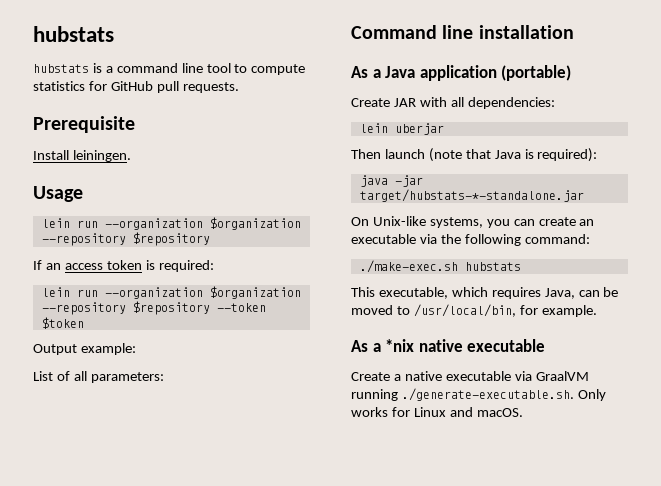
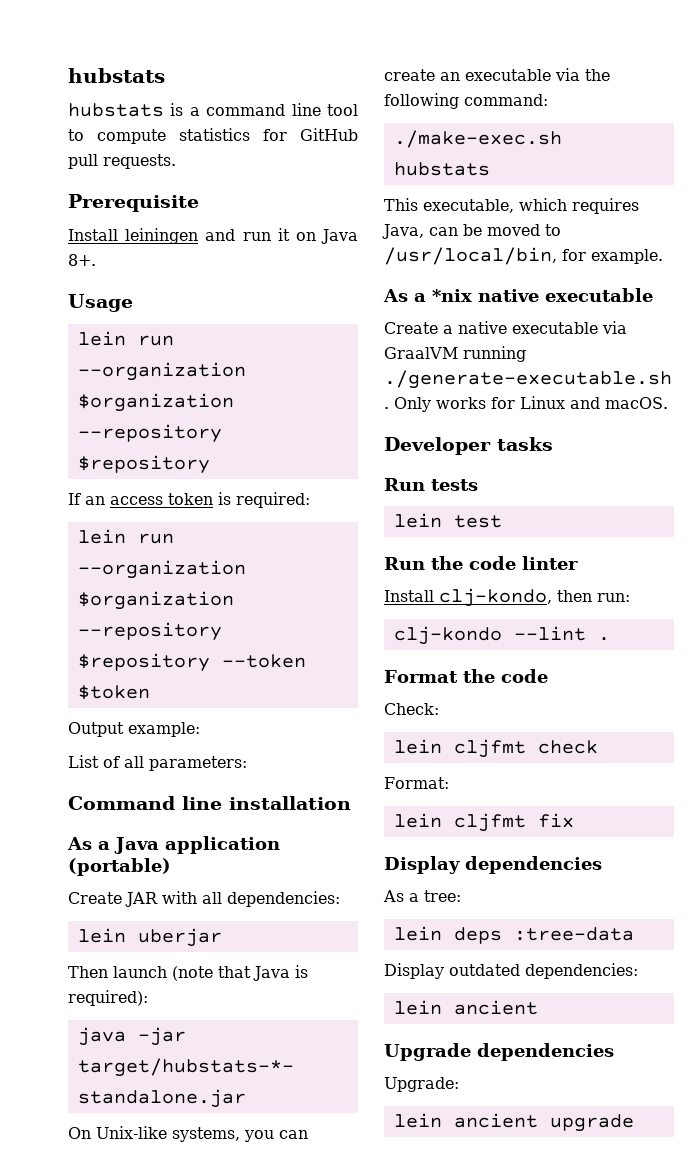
[72,150,131,162] leiningen. -> [125,228,358,244] [68,254,96,266] leiningen and run it on Java 8+.
(523, 412) none -> [384,437,553,455] [384,478,478,491] [393,513,502,528] [384,556,578,570] [384,588,630,607] [393,626,610,645] [384,669,548,683] [384,703,439,715] [393,739,598,758] [384,777,449,789] [393,813,574,832] [384,856,602,874] [383,890,461,902] [393,926,634,944] [384,963,638,979] [393,1000,538,1015] [384,1043,614,1061] [384,1077,459,1092] [393,1113,634,1132] // Developer tasks // Run tests // lein test // Run the code linter // Install clj-kondo, then run: // clj-kondo --lint . // Format the code // Check: // lein cljfmt check // Format: // lein cljfmt fix // Display dependencies // As a tree: // lein deps :tree-data // Display outdated dependencies: // lein ancient // Upgrade dependencies // Upgrade: // lein ancient upgrade

